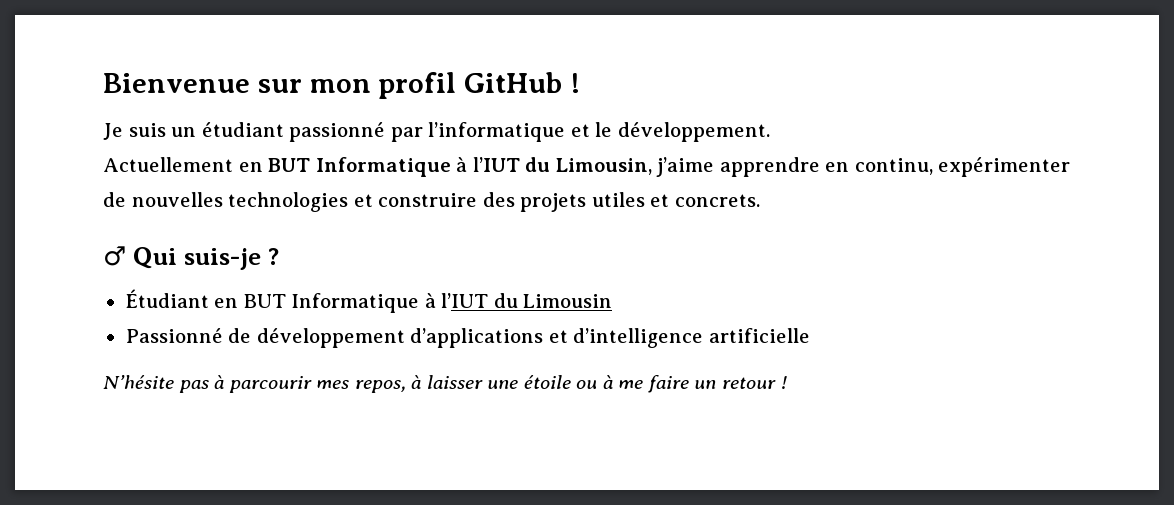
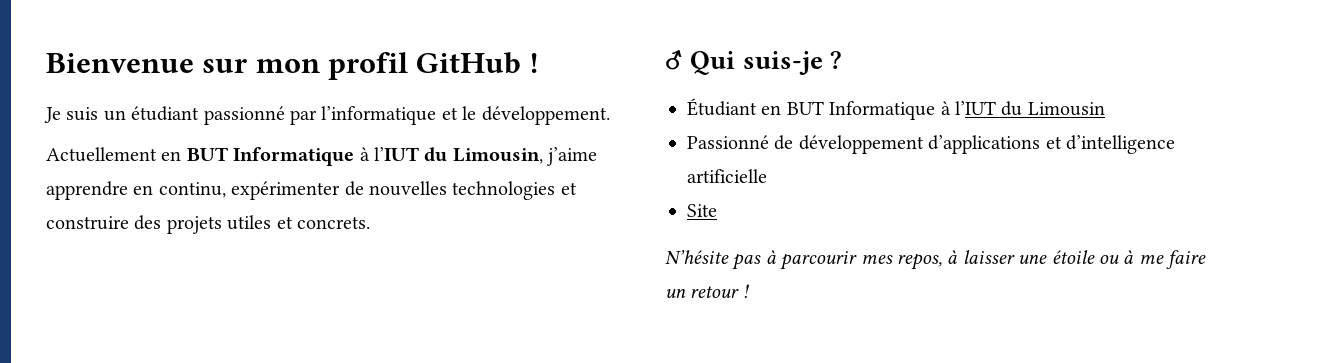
(810, 335) none -> [687,204,717,217] // Site

